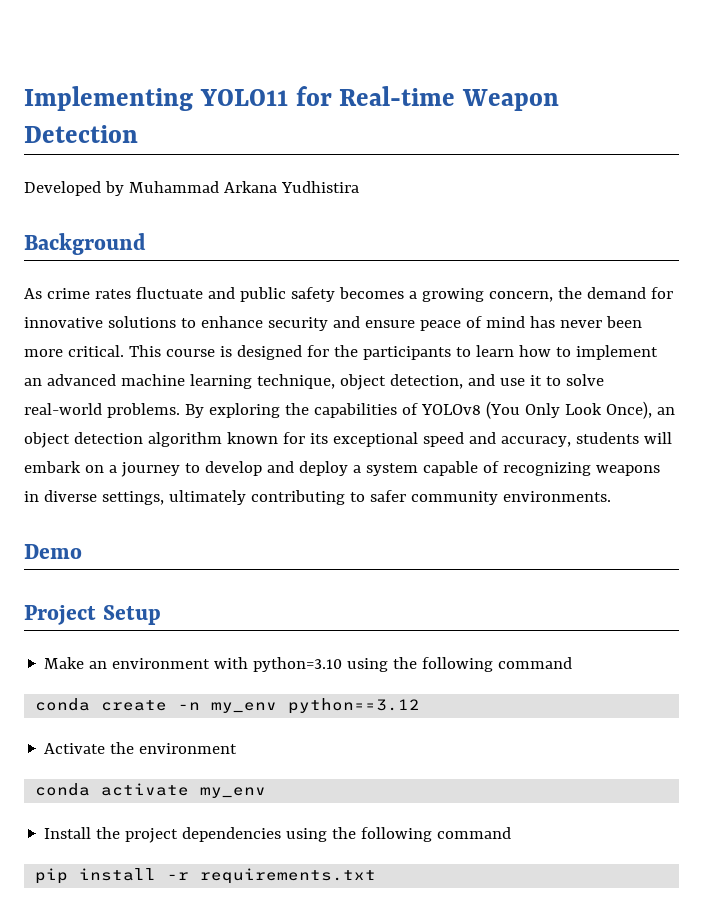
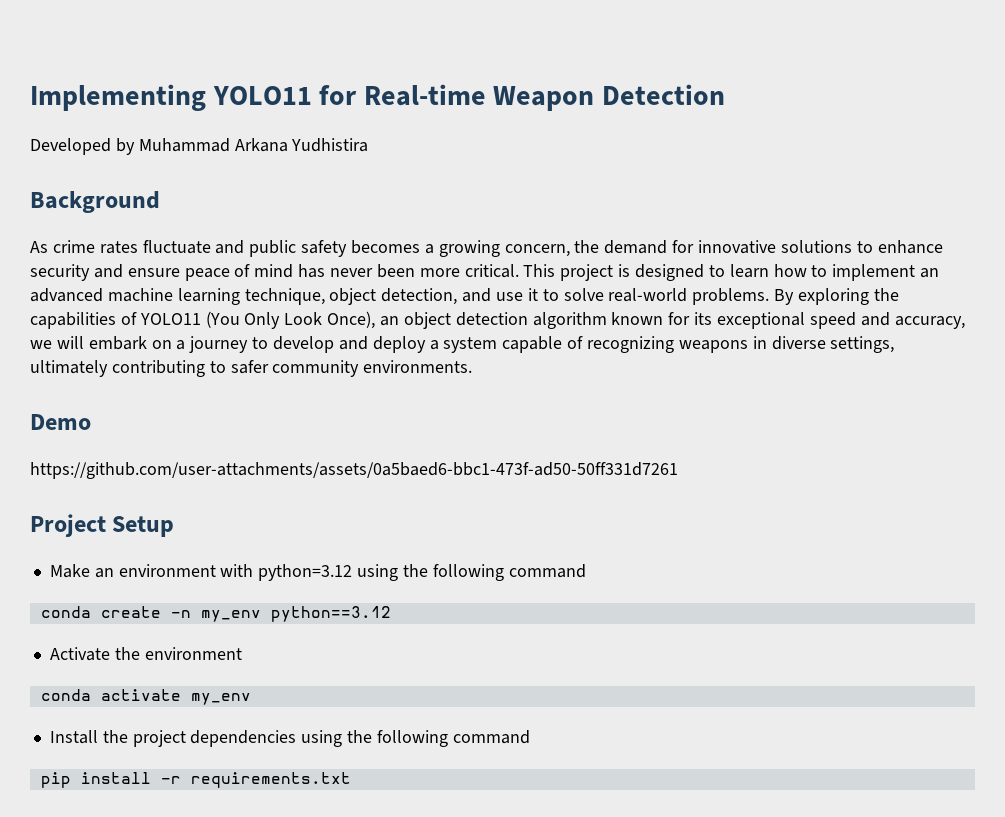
[165,349,215,357] course -> [560,264,614,281] project
[306,345,451,360] for the participants -> (705, 272) none
[420,404,481,415] YOLOv8 -> [139,313,201,325] YOLO11
[575,432,639,444] students -> [30,340,52,349] we
(82, 551) none -> [30,462,678,479] // https://github.com/user-attachments/assets/0a5baed6-bbc1-473f-ad50-50ff331d7261
[253,657,343,672] python=3.10 -> [258,564,353,581] python=3.12

